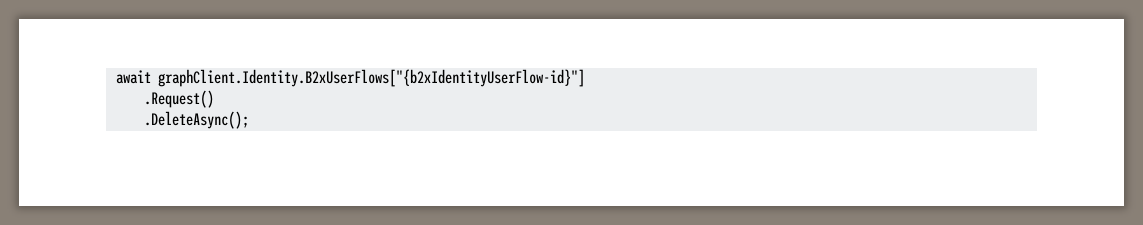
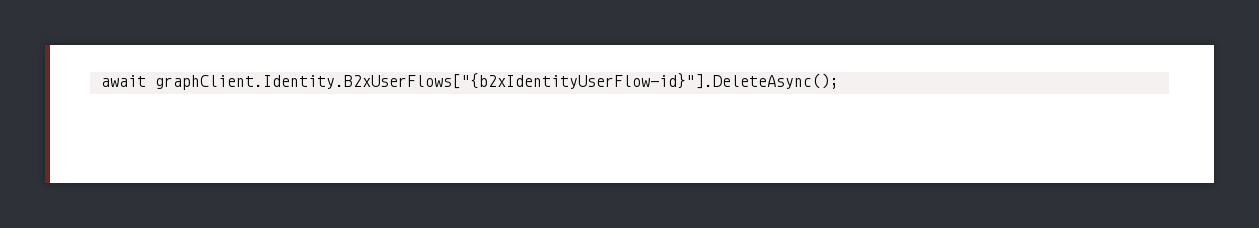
[158,69,586,87] [144,90,215,108] [144,111,250,129] graphClient.Identity.B2xUserFlows["{b2xIdentityUserFlow-id}"] // .Request() // .DeleteAsync(); -> [154,73,839,90] graphClient.Identity.B2xUserFlows["{b2xIdentityUserFlow-id}"].DeleteAsync();

